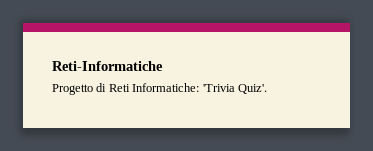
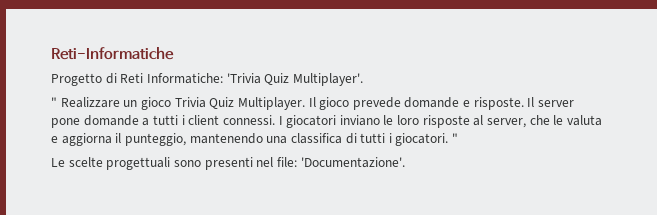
[237,84,267,94] Quiz'. -> [264,73,363,86] [51,97,575,110] [51,115,602,128] [51,133,459,146] [51,157,405,170] Quiz Multiplayer'. // " Realizzare un gioco Trivia Quiz Multiplayer. Il gioco prevede domande e risposte. Il server pone domande a tutti i client connessi. I giocatori inviano le loro risposte al server, che le valuta e aggiorna il punteggio, mantenendo una classifica di tutti i giocatori. " // Le scelte progettuali sono presenti nel file: 'Documentazione'.

